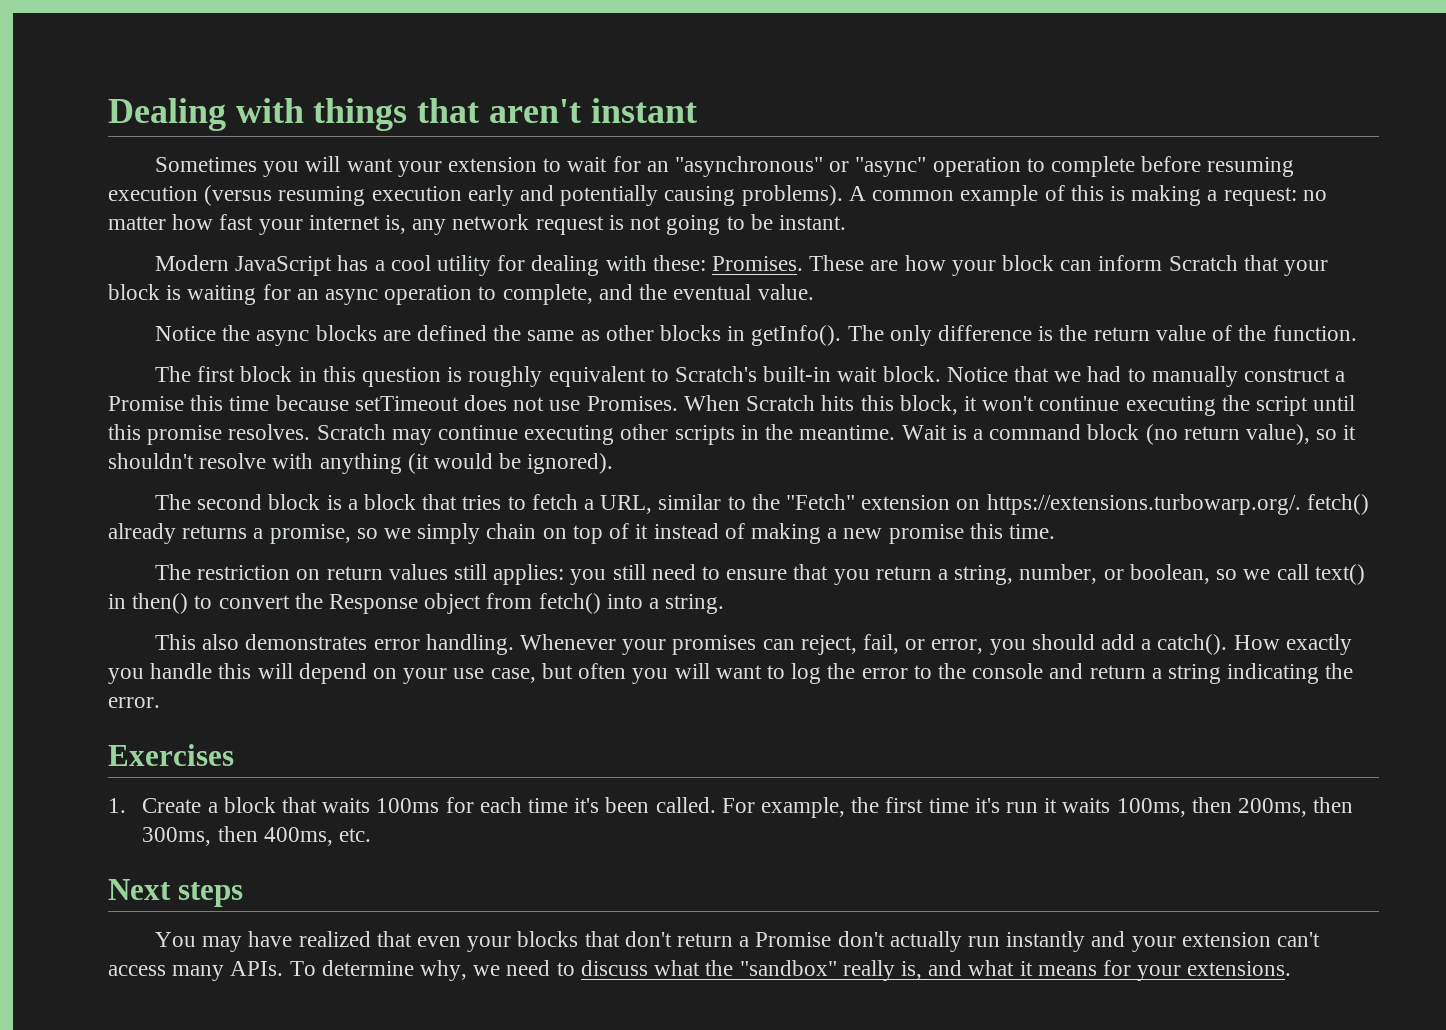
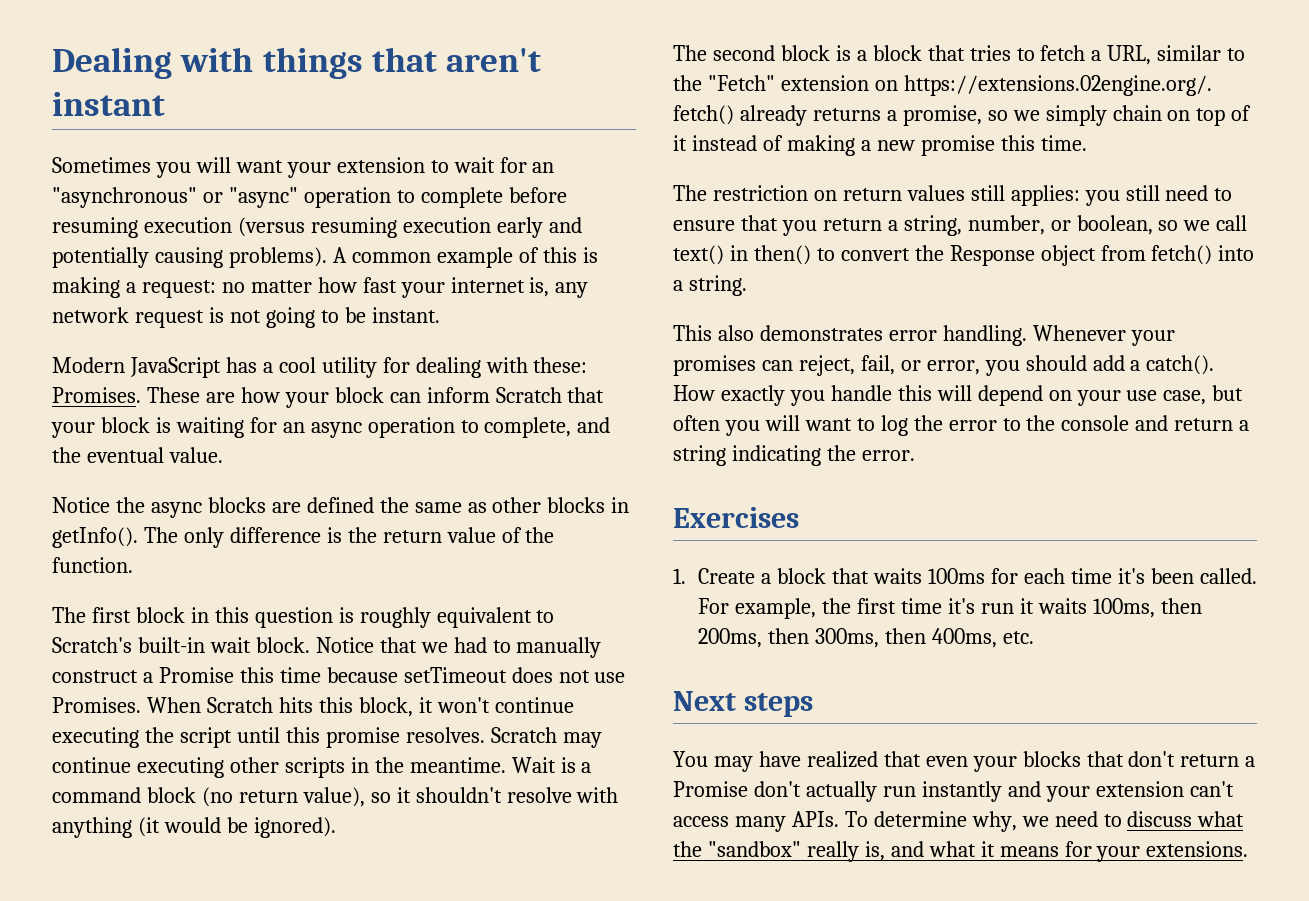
[986,494,1301,515] https://extensions.turbowarp.org/. -> [903,75,1212,96] https://extensions.02engine.org/.

